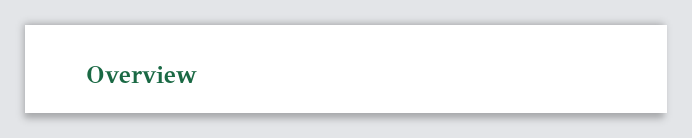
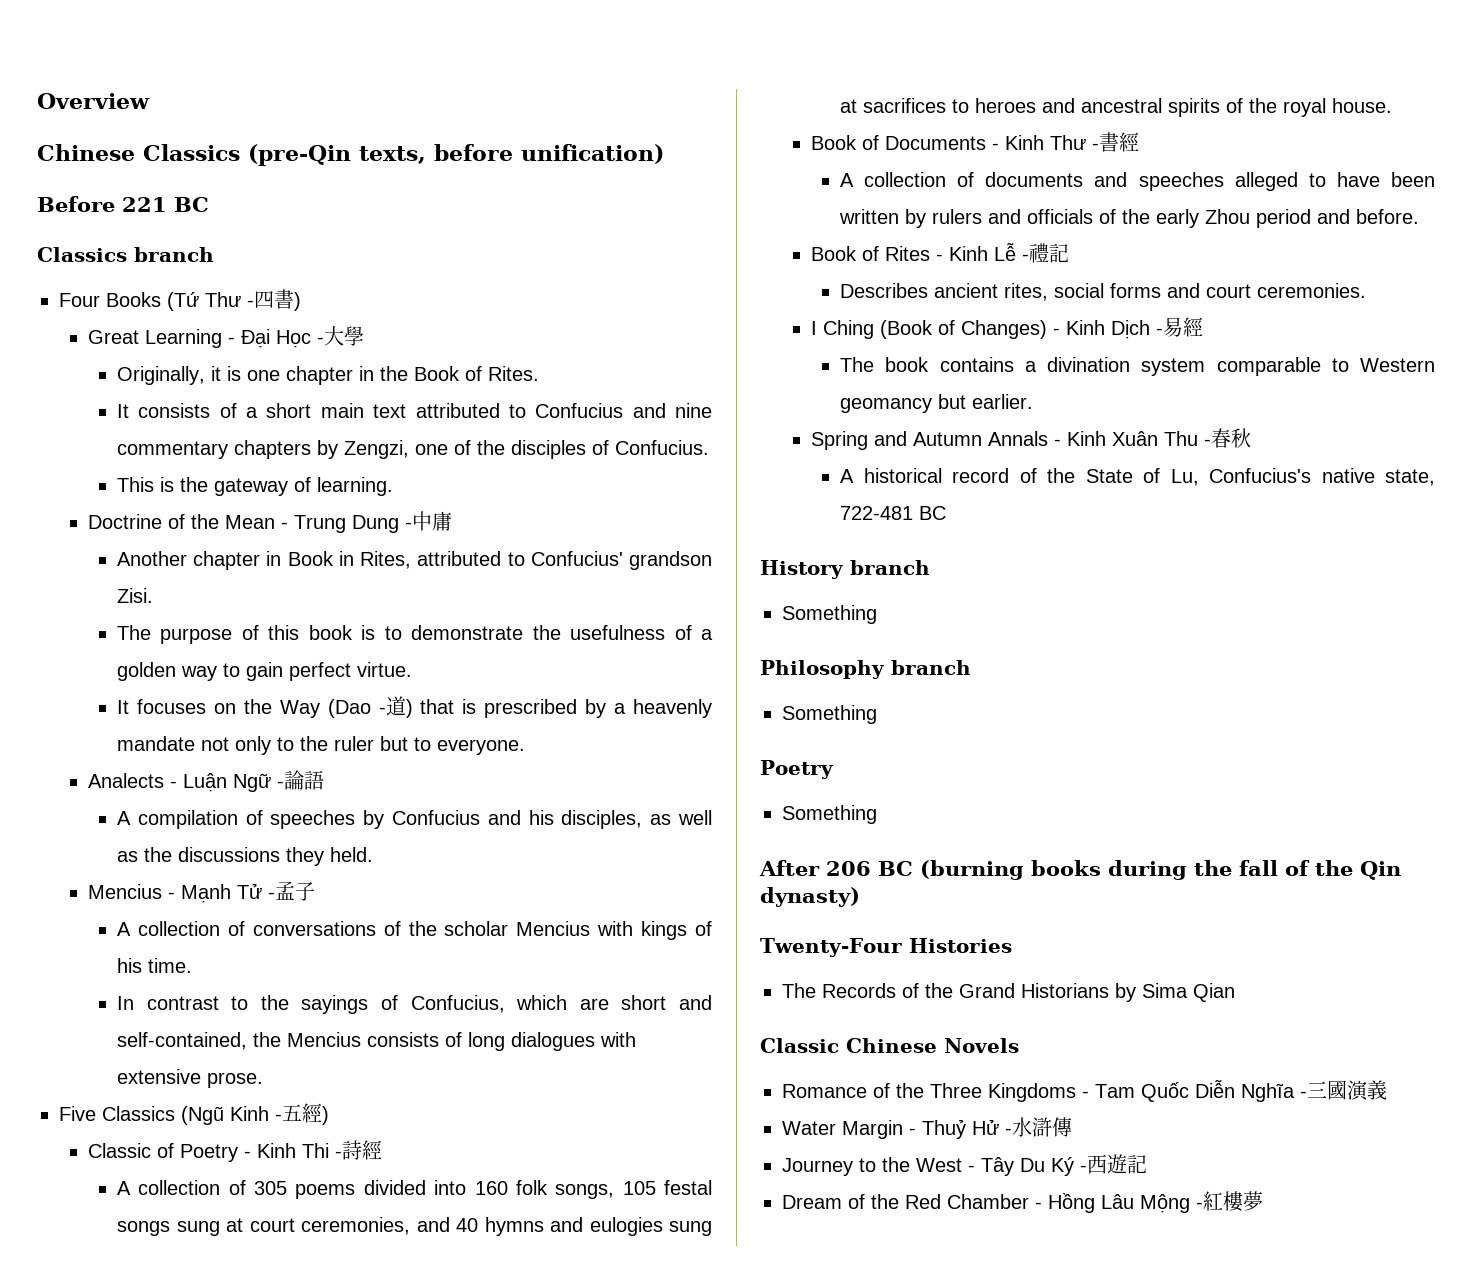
(197, 74) none -> [37,144,664,166] [37,196,209,212] [37,247,214,262] [59,289,301,311] [87,326,364,348] [116,366,539,385] [116,403,712,418] [116,440,709,459] [116,477,393,496] [87,511,452,533] [116,551,713,570] [116,588,153,603] [116,625,714,644] [116,662,412,681] [116,696,712,718] [116,736,525,755] [87,770,324,792] [116,810,712,829] [116,847,373,866] [87,881,315,903] [116,921,712,940] [116,958,192,973] [116,995,713,1014] [116,1032,636,1051] [116,1069,263,1088] [59,1103,329,1125] [87,1140,382,1162] [116,1180,712,1199] [116,1217,713,1236] [839,98,1392,117] [810,132,1139,152] [839,172,1435,191] [838,209,1419,228] [810,243,1069,263] [839,283,1366,301] [810,317,1203,339] [839,357,1435,376] [839,394,1033,413] [810,428,1251,450] [839,468,1436,486] [839,506,946,520] [760,560,930,579] [782,605,877,624] [760,660,971,679] [782,705,877,724] [760,760,834,779] [782,805,877,824] [759,860,1401,880] [760,887,860,907] [760,938,1012,957] [782,983,1235,1002] [760,1038,1019,1053] [782,1080,1387,1102] [782,1117,1072,1139] [782,1154,1147,1176] [782,1191,1263,1213] // Chinese Classics (pre-Qin texts, before unification) // Before 221 BC // Classics branch // Four Books (Tứ Thư -四書) // Great Learning - Đại Học -大學 // Originally, it is one chapter in the Book of Rites. // It consists of a short main text attributed to Confucius and nine commentary chapters by Zengzi, one of the disciples of Confucius. // This is the gateway of learning. // Doctrine of the Mean - Trung Dung -中庸 // Another chapter in Book in Rites, attributed to Confucius' grandson Zisi. // The purpose of this book is to demonstrate the usefulness of a golden way to gain perfect virtue. // It focuses on the Way (Dao -道) that is prescribed by a heavenly mandate not only to the ruler but to everyone. // Analects - Luận Ngữ -論語 // A compilation of speeches by Confucius and his disciples, as well as the discussions they held. // Mencius - Mạnh Tử -孟子 // A collection of conversations of the scholar Mencius with kings of his time. // In contrast to the sayings of Confucius, which are short and self-contained, the Mencius consists of long dialogues with extensive prose. // Five Classics (Ngũ Kinh -五經) // Classic of Poetry - Kinh Thi -詩經 // A collection of 305 poems divided into 160 folk songs, 105 festal songs sung at court ceremonies, and 40 hymns and eulogies sung at sacrifices to heroes and ancestral spirits of the royal house. // Book of Documents - Kinh Thư -書經 // A collection of documents and speeches alleged to have been written by rulers and officials of the early Zhou period and before. // Book of Rites - Kinh Lễ -禮記 // Describes ancient rites, social forms and court ceremonies. // I Ching (Book of Changes) - Kinh Dịch -易經 // The book contains a divination system comparable to Western geomancy but earlier. // Spring and Autumn Annals - Kinh Xuân Thu -春秋 // A historical record of the State of Lu, Confucius's native state, 722-481 BC // History branch // Something // Philosophy branch // Something // Poetry // Something // After 206 BC (burning books during the fall of the Qin dynasty) // Twenty-Four Histories // The Records of the Grand Historians by Sima Qian // Classic Chinese Novels // Romance of the Three Kingdoms - Tam Quốc Diễn Nghĩa -三國演義 // Water Margin - Thuỷ Hử -水滸傳 // Journey to the West - Tây Du Ký -西遊記 // Dream of the Red Chamber - Hồng Lâu Mộng -紅樓夢

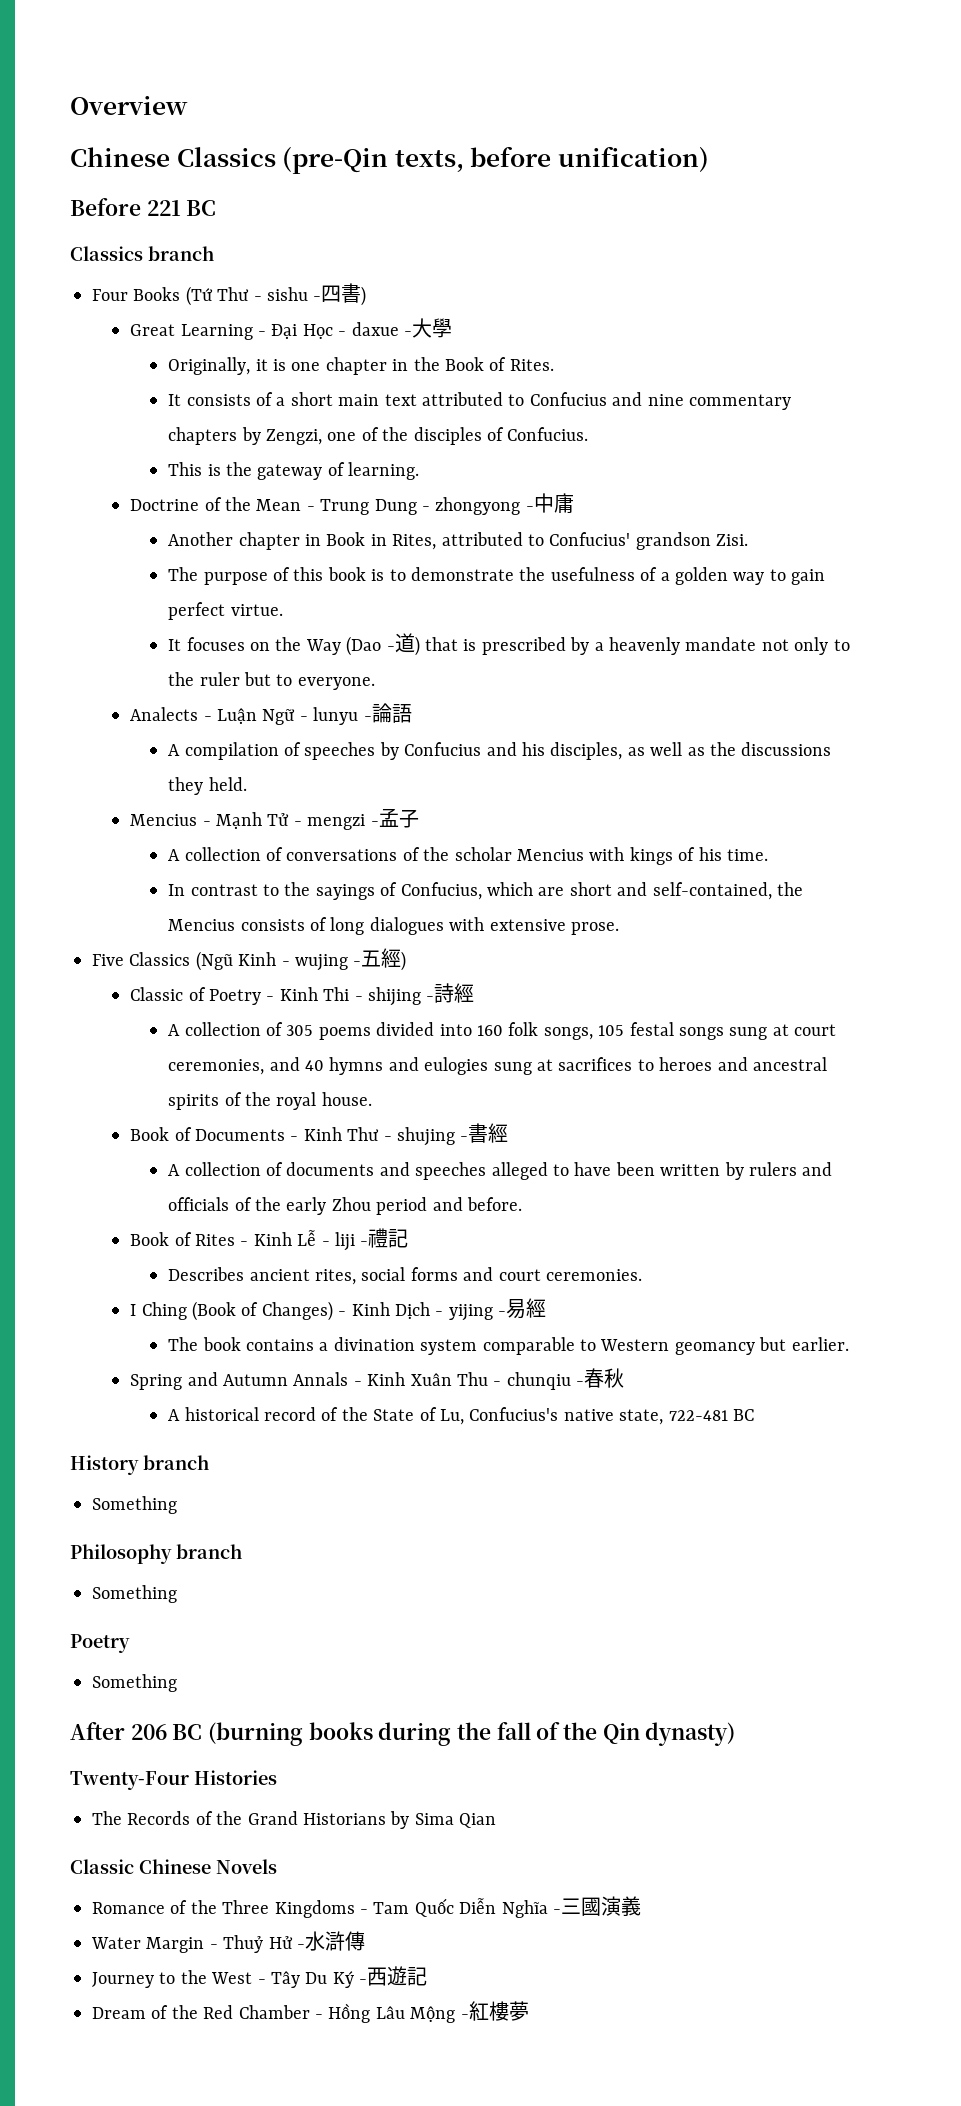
(254, 303) none -> [267,287,322,301] sishu -
(324, 340) none -> [351,322,412,336] daxue -
(412, 525) none -> [435,497,534,515] zhongyong -
(284, 784) none -> [313,707,372,725] lunyu -
(275, 895) none -> [307,814,379,830] mengzi -
(282, 1117) none -> [295,954,362,971] wujing -
(342, 1154) none -> [367,987,435,1006] shijing -
(1099, 146) none -> [396,1127,469,1146] shujing -
(1029, 257) none -> [334,1232,369,1251] liji -
(1163, 331) none -> [448,1304,507,1321] yijing -
(1211, 442) none -> [506,1372,585,1390] chunqiu -

